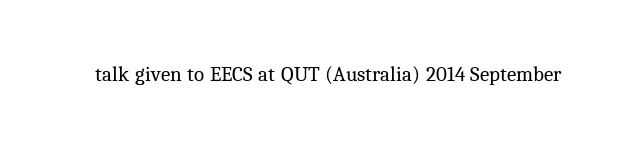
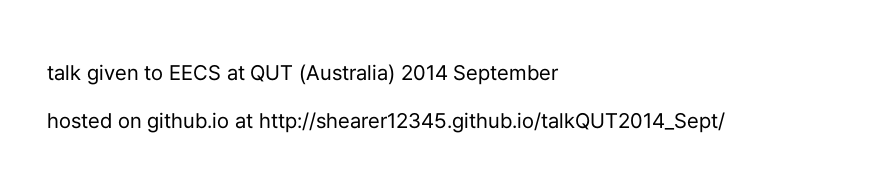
(563, 75) none -> [47,112,725,133] // hosted on github.io at http://shearer12345.github.io/talkQUT2014_Sept/

